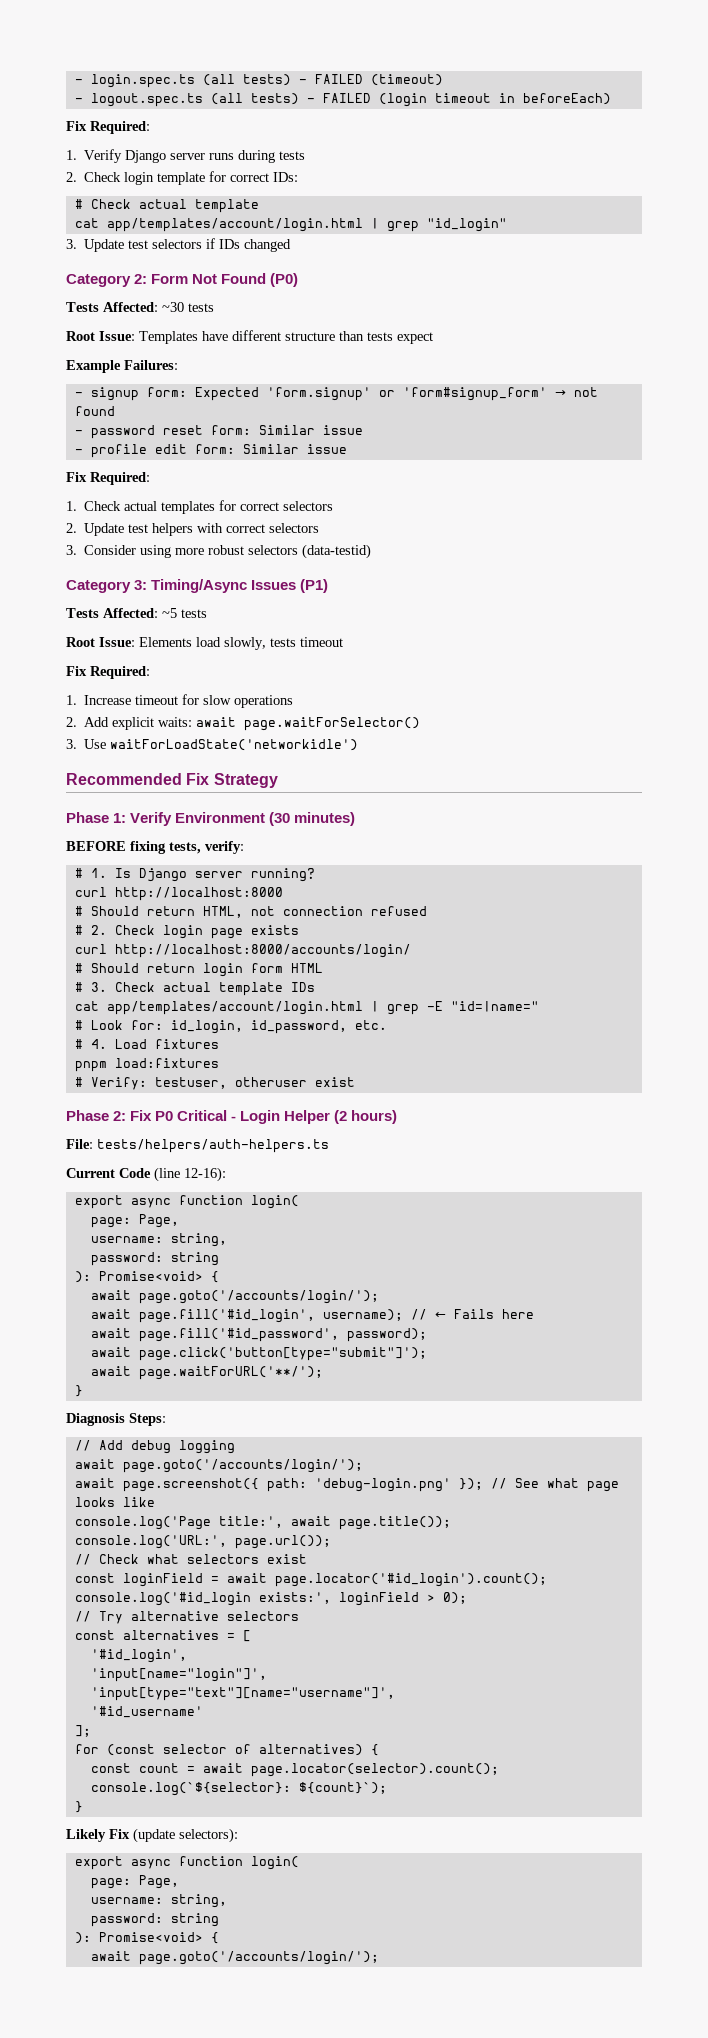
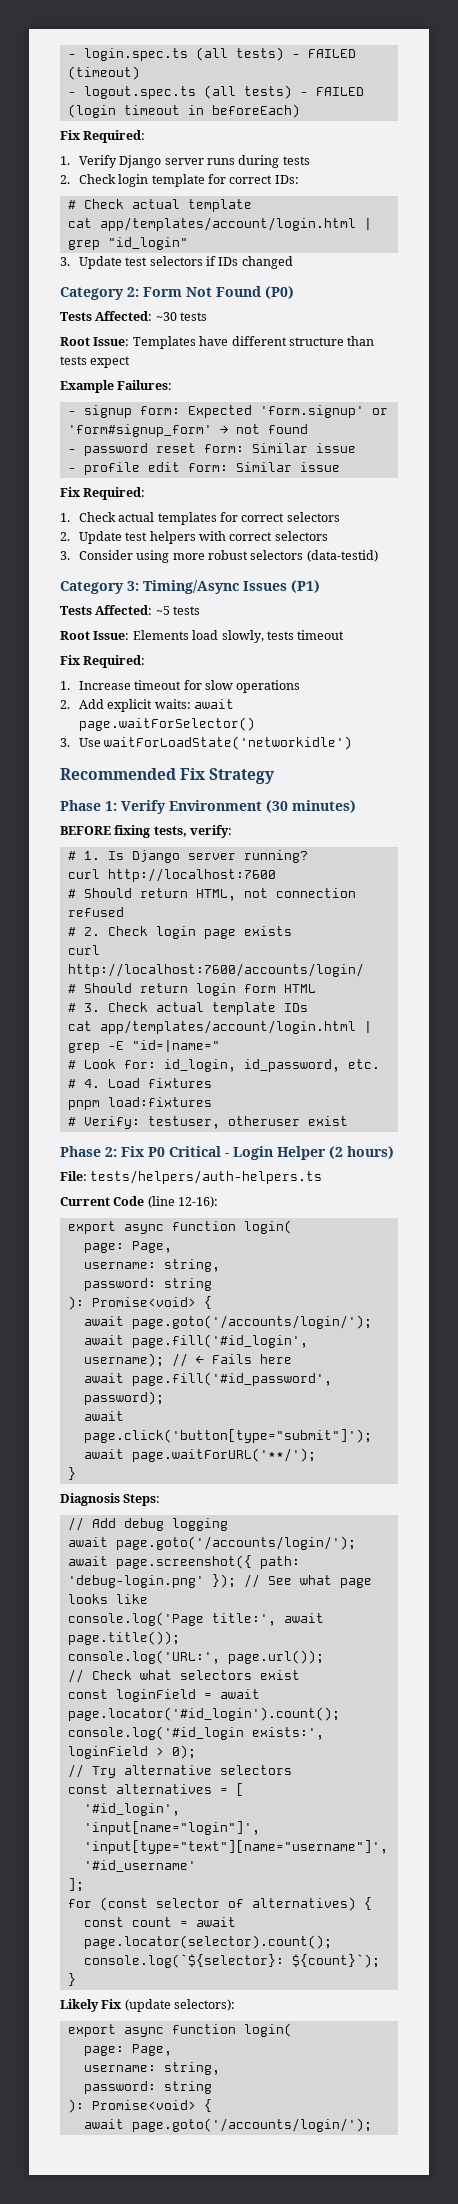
[114,887,283,901] http://localhost:8000 -> [107,868,276,882] http://localhost:7600
[114,944,411,958] http://localhost:8000/accounts/login/ -> [67,963,364,977] http://localhost:7600/accounts/login/

